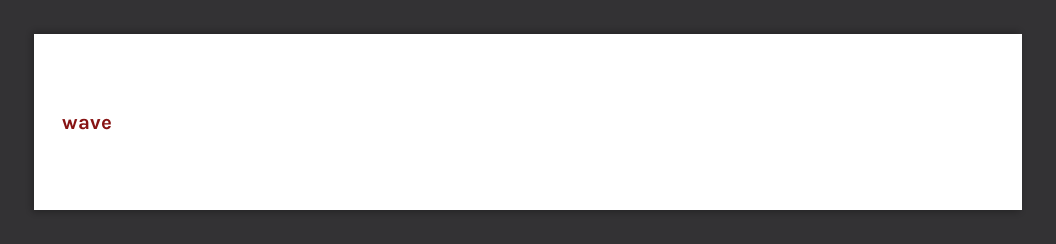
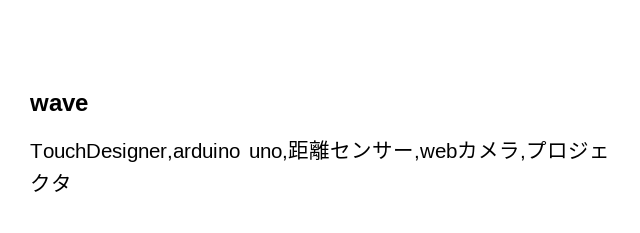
(112, 124) none -> [30,140,610,162] [30,173,72,192] // TouchDesigner,arduino uno,距離センサー,webカメラ,プロジェクタ

